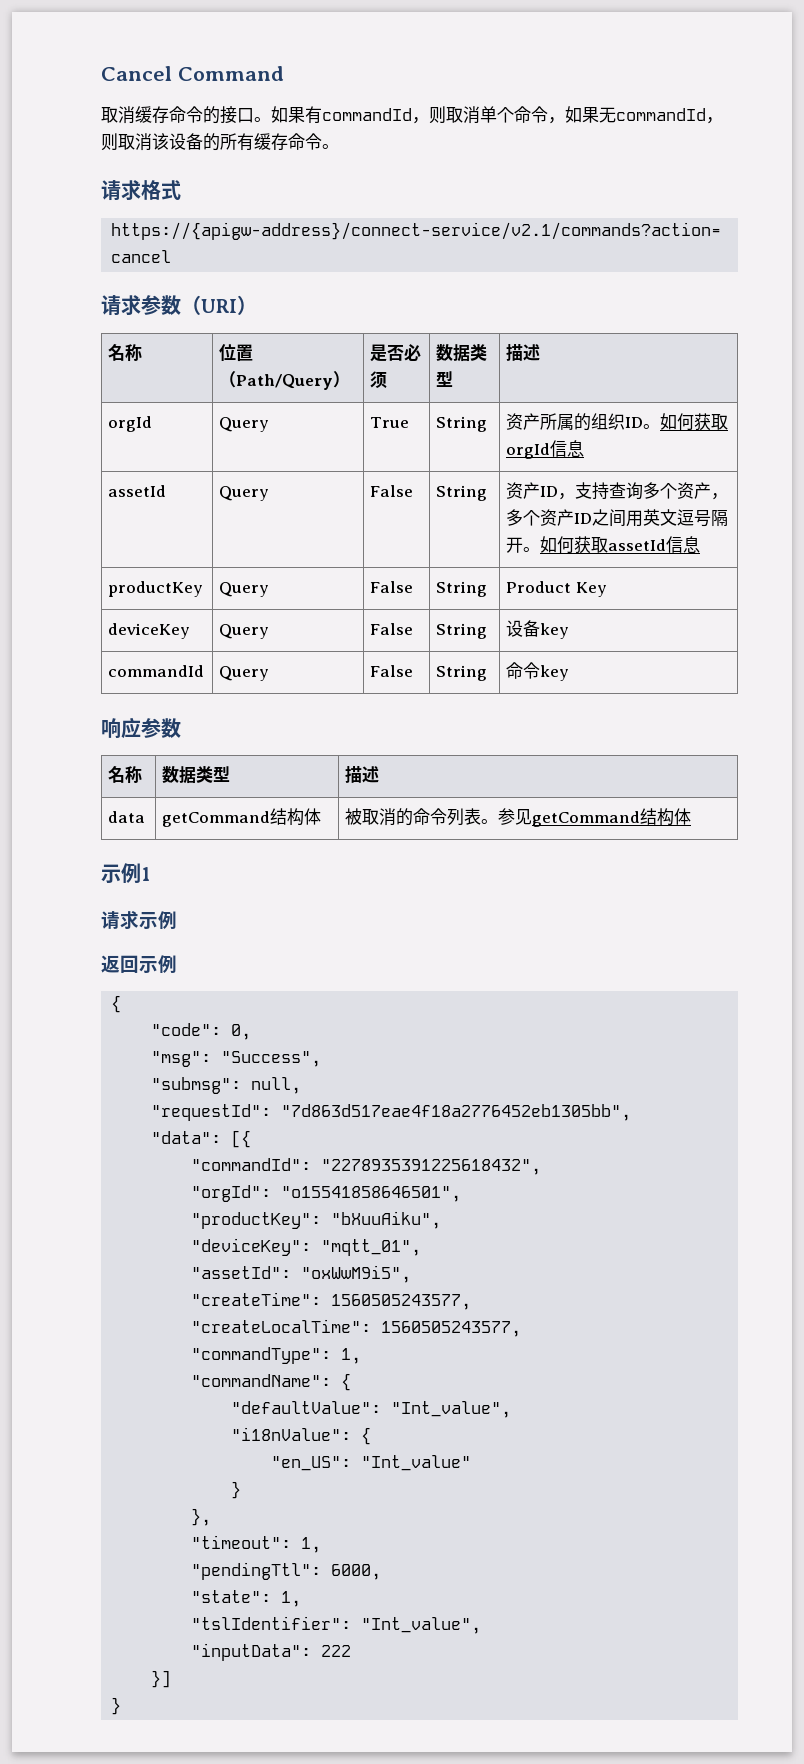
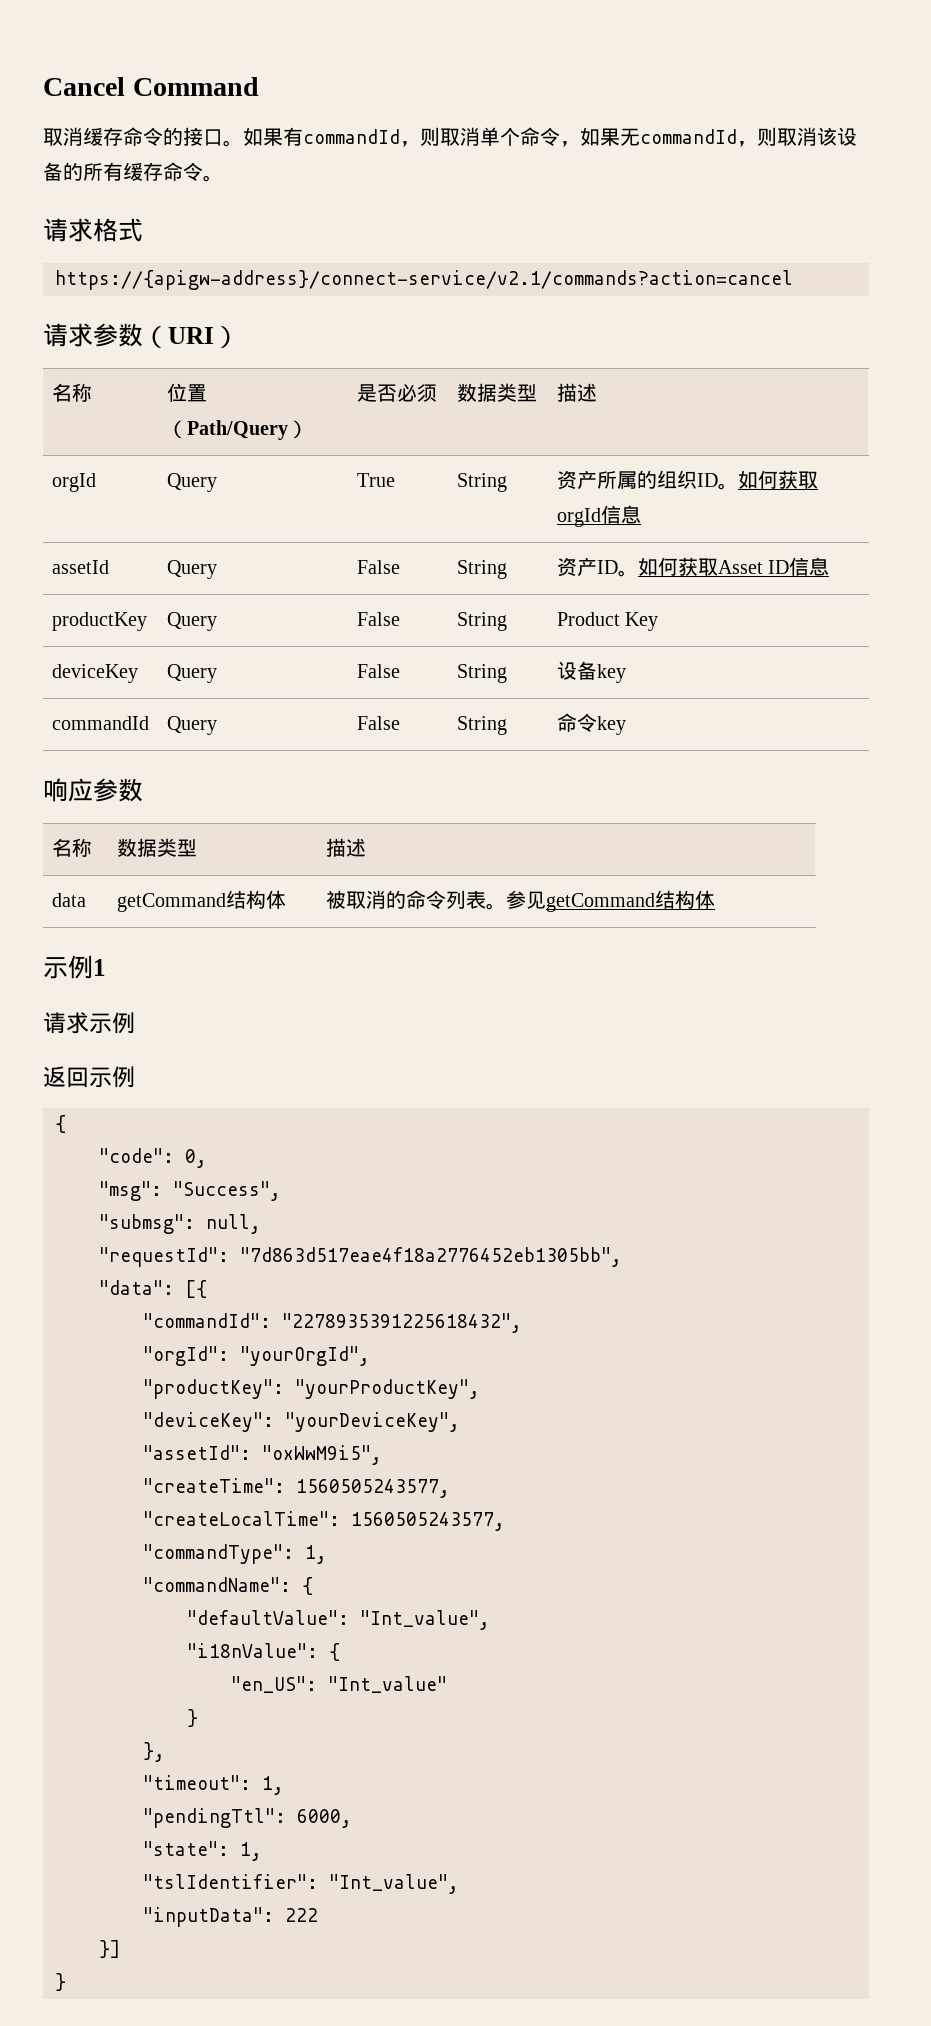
[558,482,729,500] [506,509,729,527] [506,536,667,554] ，支持查询多个资产，多个资产ID之间用英文逗号隔开。如何获取assetId -> [617,557,790,577] 。如何获取Asset ID
[281,1186,462,1202] "o15541858646501", -> [240,1346,370,1366] "yourOrgId",
[331,1211,442,1229] "bXuuAiku", -> [295,1379,480,1399] "yourProductKey",
[321,1239,422,1256] "mqtt_01", -> [285,1412,460,1432] "yourDeviceKey",

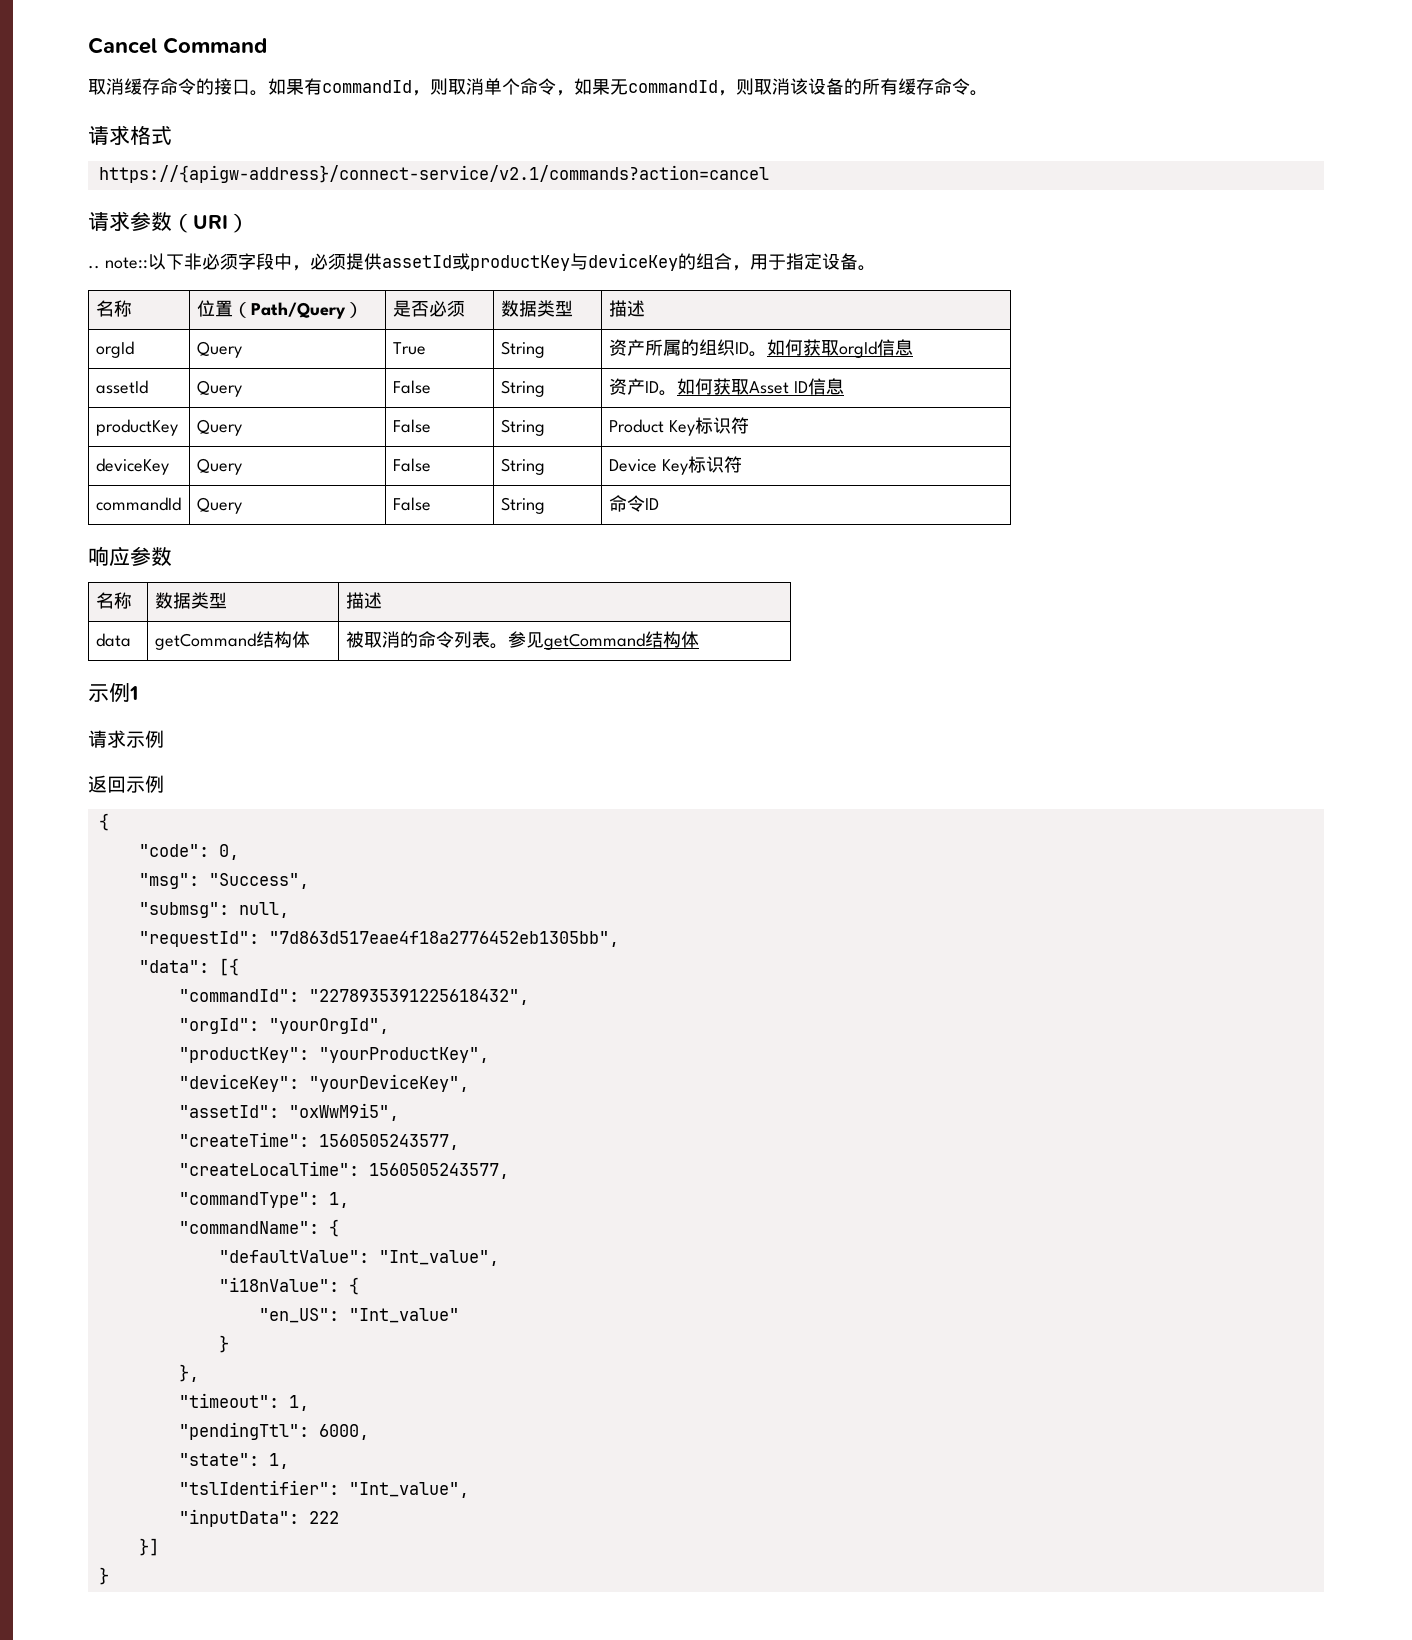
(239, 337) none -> [88,253,876,271] // .. note::以下非必须字段中，必须提供assetId或productKey与deviceKey的组合，用于指定设备。
(659, 621) none -> [694,417,749,434] 标识符
[556,661,626,683] 设备key -> [608,456,742,475] Device Key标识符
[596,716,626,735] key -> [644,498,659,510] ID

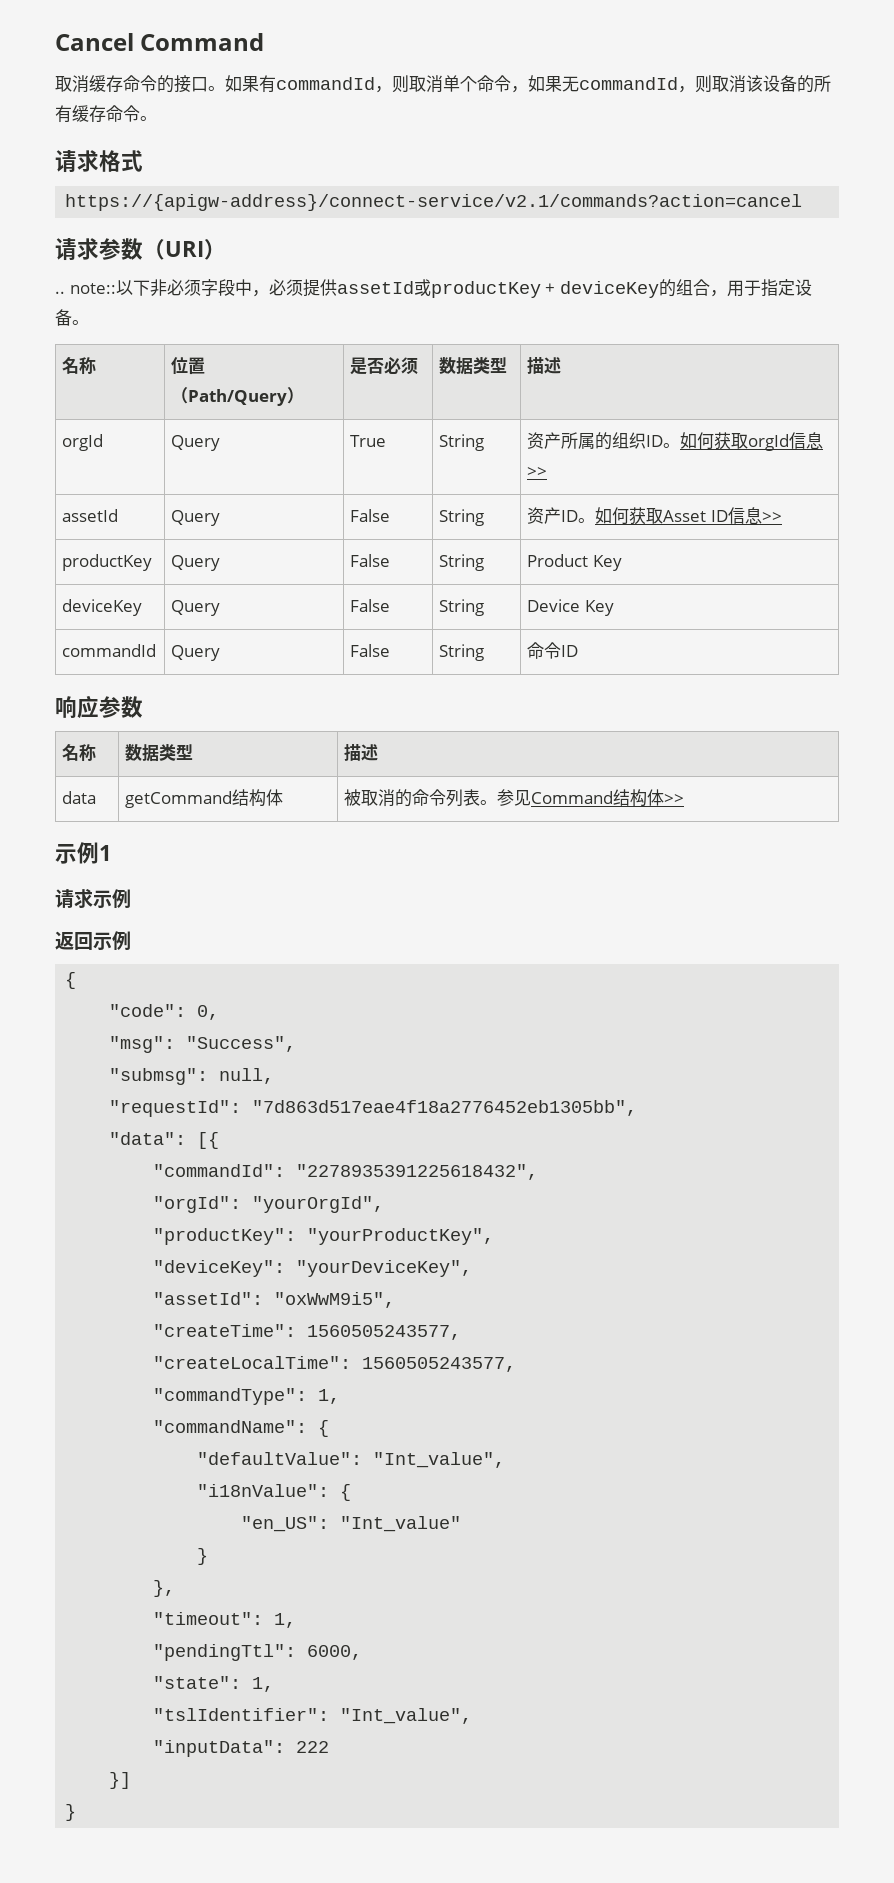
[569,253,588,270] 与 -> [545,283,556,294] +
(913, 347) none -> [527,467,548,477] >>
(844, 386) none -> [762,512,783,522] >>
[694,417,749,434] 标识符 -> (623, 563) none
[687,456,742,473] 标识符 -> (615, 608) none
[543,631,699,650] getCommand结构体 -> [531,789,685,807] Command结构体>>

